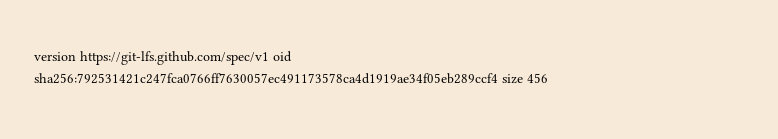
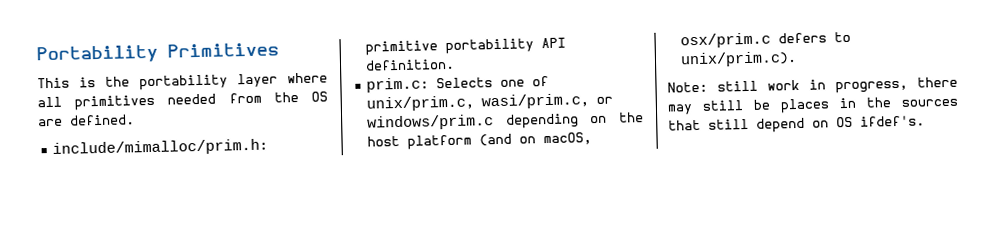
[34,51,292,65] [34,73,548,84] version https://git-lfs.github.com/spec/v1 oid sha256:792531421c247fca0766ff7630057ec491173578ca4d1919ae34f05eb289ccf4 size 456 -> [36,42,279,65] [37,72,328,91] [37,91,328,111] [38,114,135,127] [52,138,269,157] [365,37,567,56] [365,58,456,71] [366,75,550,93] [366,93,614,112] [367,112,644,131] [367,132,593,150] [680,31,852,49] [680,50,798,68] [667,76,958,94] [667,97,958,115] [668,115,925,133] Portability Primitives // This is the portability layer where all primitives needed from the OS are defined. // include/mimalloc/prim.h: primitive portability API definition. // prim.c: Selects one of unix/prim.c, wasi/prim.c, or windows/prim.c depending on the host platform (and on macOS, osx/prim.c defers to unix/prim.c). // Note: still work in progress, there may still be places in the sources that still depend on OS ifdef's.

